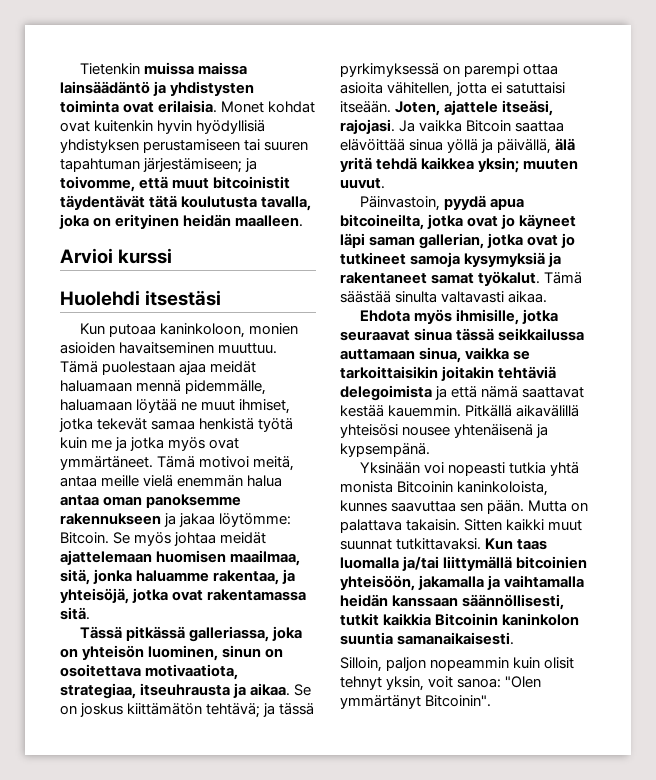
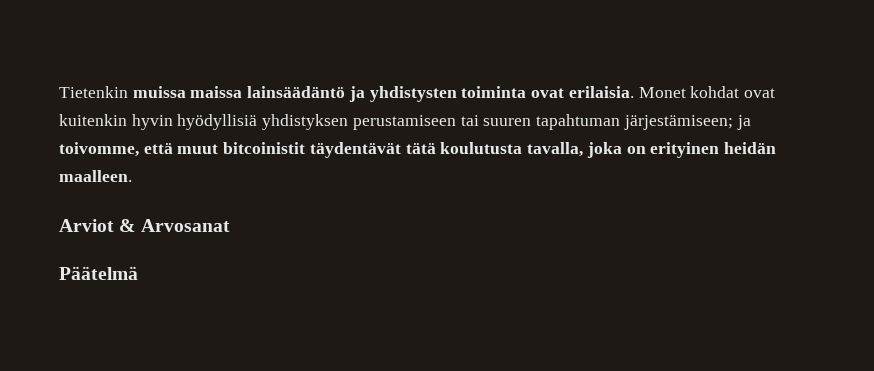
[60,248,173,264] [60,290,222,306] [79,323,298,338] [60,342,278,354] [60,361,257,375] [60,380,267,395] [60,399,291,414] [59,418,294,432] [60,437,240,451] [60,456,295,471] [60,475,283,487] [60,494,242,508] [60,513,292,527] [60,532,267,546] [60,550,301,566] [60,569,296,585] [60,588,307,604] [60,607,90,620] [79,626,302,642] [60,645,284,661] [60,664,239,680] [60,683,312,699] [60,703,315,718] [340,63,559,77] [340,82,566,97] [340,100,554,116] [340,119,565,134] [340,138,576,154] [340,157,579,173] [340,178,385,189] [359,195,524,211] [340,214,577,230] [340,233,576,249] [340,252,562,267] [340,271,583,286] [340,291,548,303] [359,309,558,325] [340,328,585,341] [340,347,531,363] [340,366,557,381] [340,385,585,401] [340,405,580,417] [340,424,549,438] [340,443,430,457] [359,462,579,476] [340,481,549,496] [340,500,589,514] [340,519,583,533] [340,538,548,550] [340,556,588,571] [340,575,585,591] [340,594,565,610] [340,613,580,626] [340,632,515,645] [340,657,575,672] [340,676,542,691] [340,695,492,709] Arvioi kurssi // Huolehdi itsestäsi // Kun putoaa kaninkoloon, monien asioiden havaitseminen muuttuu. Tämä puolestaan ajaa meidät haluamaan mennä pidemmälle, haluamaan löytää ne muut ihmiset, jotka tekevät samaa henkistä työtä kuin me ja jotka myös ovat ymmärtäneet. Tämä motivoi meitä, antaa meille vielä enemmän halua antaa oman panoksemme rakennukseen ja jakaa löytömme: Bitcoin. Se myös johtaa meidät ajattelemaan huomisen maailmaa, sitä, jonka haluamme rakentaa, ja yhteisöjä, jotka ovat rakentamassa sitä. // Tässä pitkässä galleriassa, joka on yhteisön luominen, sinun on osoitettava motivaatiota, strategiaa, itseuhrausta ja aikaa. Se on joskus kiittämätön tehtävä; ja tässä pyrkimyksessä on parempi ottaa asioita vähitellen, jotta ei satuttaisi itseään. Joten, ajattele itseäsi, rajojasi. Ja vaikka Bitcoin saattaa elävöittää sinua yöllä ja päivällä, älä yritä tehdä kaikkea yksin; muuten uuvut. // Päinvastoin, pyydä apua bitcoineilta, jotka ovat jo käyneet läpi saman gallerian, jotka ovat jo tutkineet samoja kysymyksiä ja rakentaneet samat työkalut. Tämä säästää sinulta valtavasti aikaa. // Ehdota myös ihmisille, jotka seuraavat sinua tässä seikkailussa auttamaan sinua, vaikka se tarkoittaisikin joitakin tehtäviä delegoimista ja että nämä saattavat kestää kauemmin. Pitkällä aikavälillä yhteisösi nousee yhtenäisenä ja kypsempänä. // Yksinään voi nopeasti tutkia yhtä monista Bitcoinin kaninkoloista, kunnes saavuttaa sen pään. Mutta on palattava takaisin. Sitten kaikki muut suunnat tutkittavaksi. Kun taas luomalla ja/tai liittymällä bitcoinien yhteisöön, jakamalla ja vaihtamalla heidän kanssaan säännöllisesti, tutkit kaikkia Bitcoinin kaninkolon suuntia samanaikaisesti. // Silloin, paljon nopeammin kuin olisit tehnyt yksin, voit sanoa: "Olen ymmärtänyt Bitcoinin". -> [59,219,230,232] [59,266,138,280] Arviot & Arvosanat // Päätelmä

